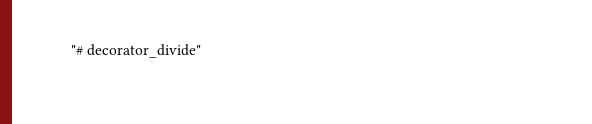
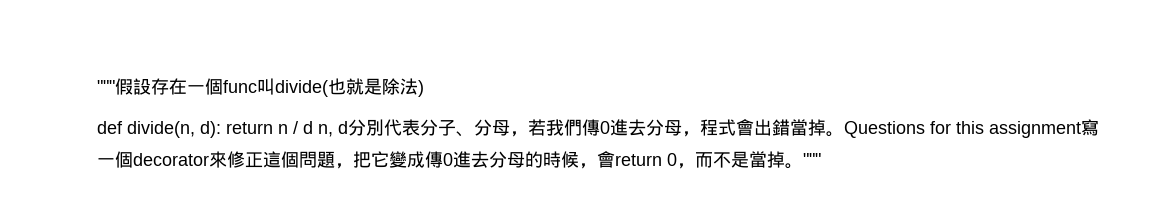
[71,44,202,58] "# decorator_divide" -> [97,78,424,97] [97,119,1099,138] [97,151,821,169] """假設存在一個func叫divide(也就是除法) // def divide(n, d): return n / d n, d分別代表分子、分母，若我們傳0進去分母，程式會出錯當掉。Questions for this assignment寫一個decorator來修正這個問題，把它變成傳0進去分母的時候，會return 0，而不是當掉。"""

